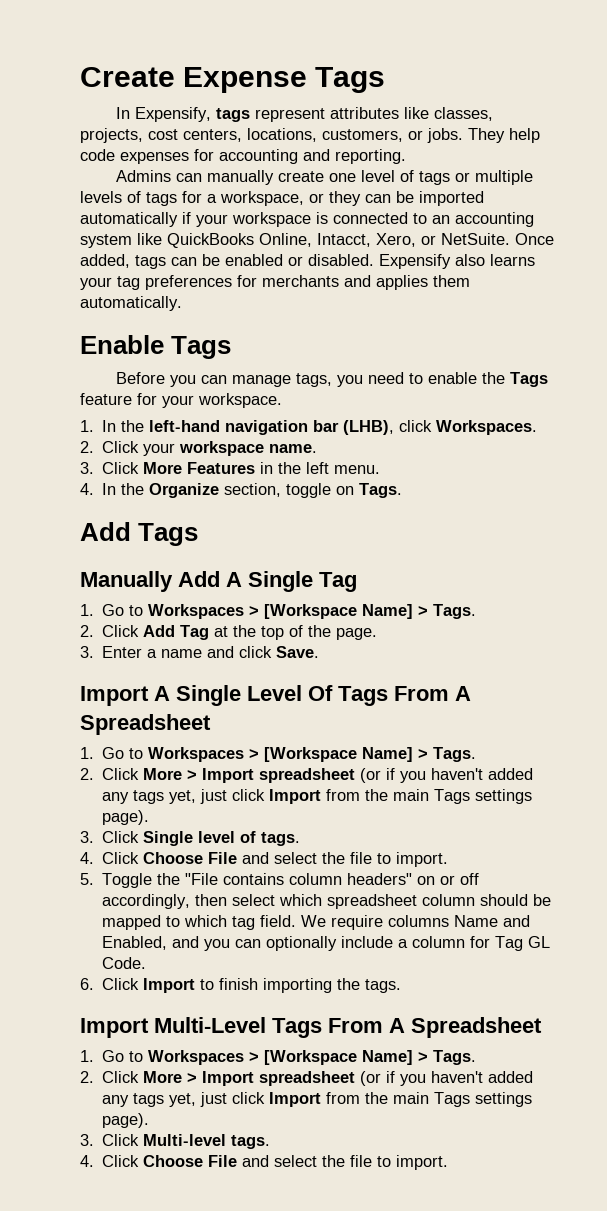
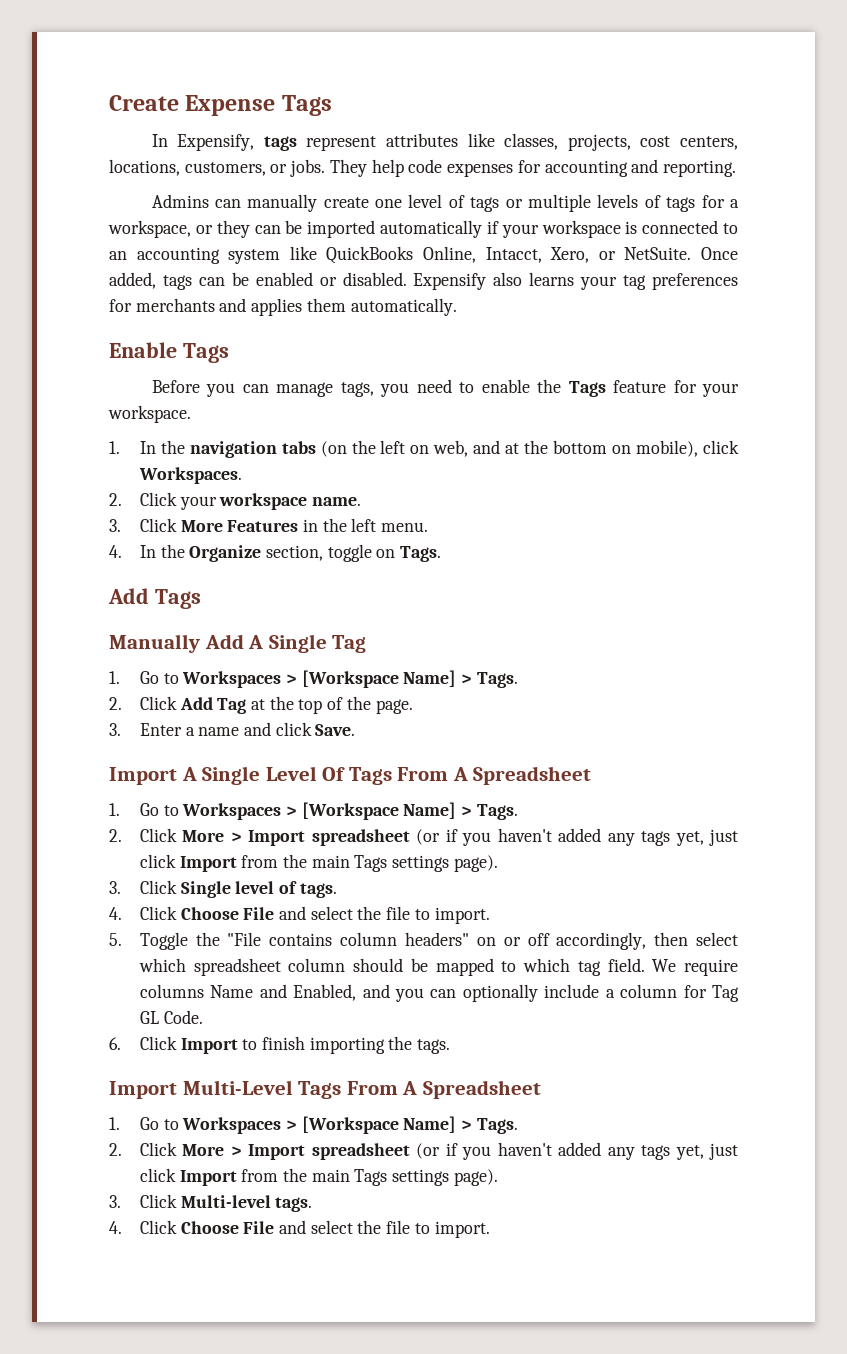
[149,420,395,435] left-hand navigation bar (LHB), -> [189,440,699,458] navigation tabs (on the left on web, and at the bottom on mobile),

